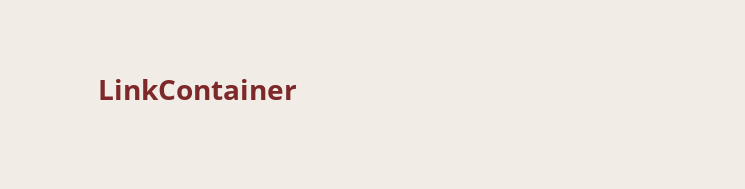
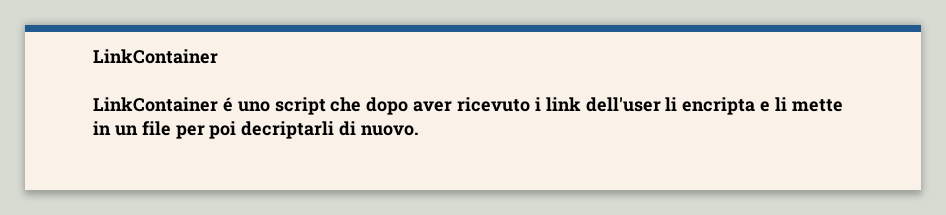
[98,79,297,100] LinkContainer -> [93,49,218,64] [93,97,843,115] [93,121,420,139] LinkContainer // LinkContainer é uno script che dopo aver ricevuto i link dell'user li encripta e li mette in un file per poi decriptarli di nuovo.

